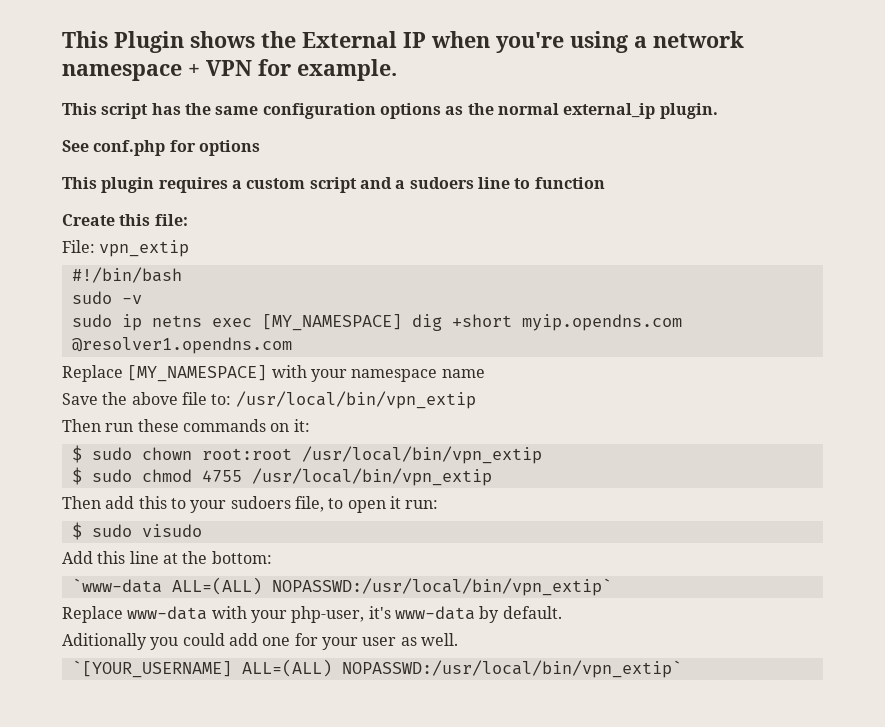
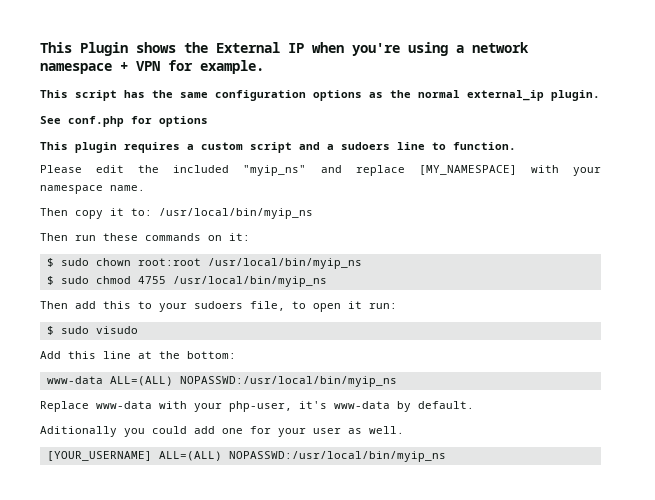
[534,177,605,189] [62,214,188,226] [62,240,190,257] [71,267,182,283] [71,291,142,304] [71,314,682,331] [71,337,292,354] [62,365,485,382] [62,391,476,409] function // Create this file: // File: vpn_extip // #!/bin/bash // sudo -v // sudo ip netns exec [MY_NAMESPACE] dig +short myip.opendns.com @resolver1.opendns.com // Replace [MY_NAMESPACE] with your namespace name // Save the above file to: /usr/local/bin/vpn_extip -> [453,142,516,150] [40,165,601,176] [40,185,145,194] [40,208,313,219] function. // Please edit the included "myip_ns" and replace [MY_NAMESPACE] with your namespace name. // Then copy it to: /usr/local/bin/myip_ns
[301,446,542,464] /usr/local/bin/vpn_extip -> [207,258,362,269] /usr/local/bin/myip_ns
[251,468,492,486] /usr/local/bin/vpn_extip -> [172,276,327,287] /usr/local/bin/myip_ns
[71,577,612,596] `www-data ALL=(ALL) NOPASSWD:/usr/local/bin/vpn_extip` -> [46,376,397,387] www-data ALL=(ALL) NOPASSWD:/usr/local/bin/myip_ns
[71,659,682,678] `[YOUR_USERNAME] ALL=(ALL) NOPASSWD:/usr/local/bin/vpn_extip` -> [46,451,446,462] [YOUR_USERNAME] ALL=(ALL) NOPASSWD:/usr/local/bin/myip_ns

